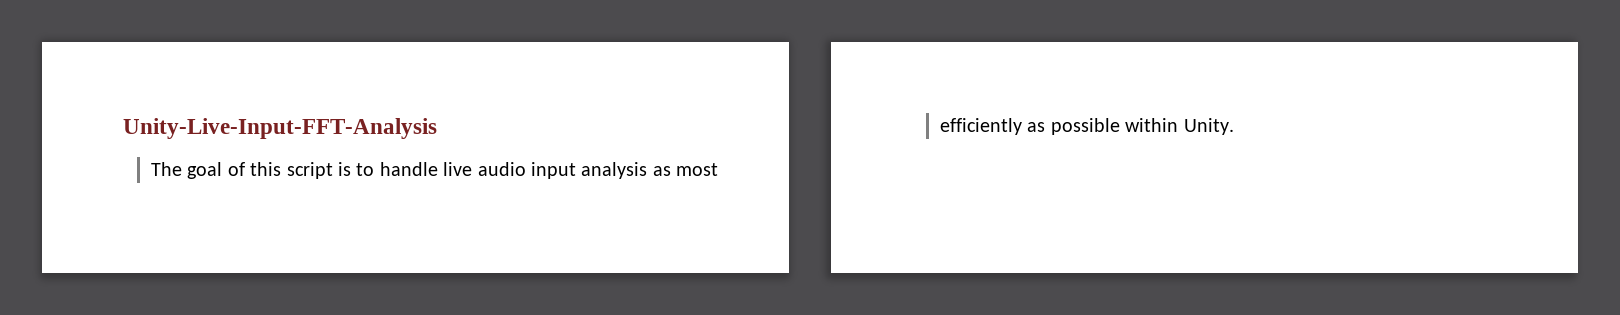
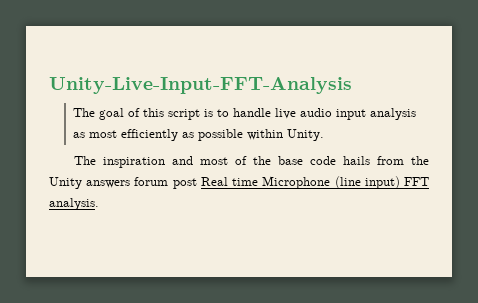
(1234, 126) none -> [73,156,429,168] [49,176,430,189] [49,198,99,210] // The inspiration and most of the base code hails from the Unity answers forum post Real time Microphone (line input) FFT analysis.

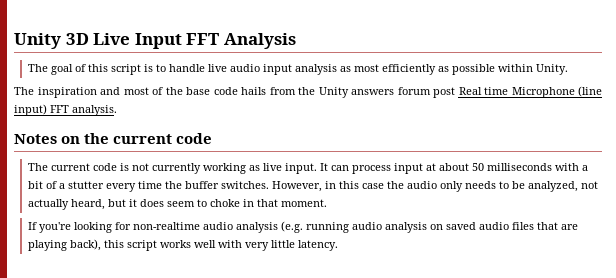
[49,77,352,94] Unity-Live-Input-FFT-Analysis -> [14,33,296,49] Unity 3D Live Input FFT Analysis
(99, 204) none -> [14,133,213,144] [27,163,588,174] [27,181,598,192] [27,199,327,210] [27,221,578,233] [27,239,338,251] // Notes on the current code // The current code is not currently working as live input. It can process input at about 50 milliseconds with a bit of a stutter every time the buffer switches. However, in this case the audio only needs to be analyzed, not actually heard, but it does seem to choke in that moment. // If you're looking for non-realtime audio analysis (e.g. running audio analysis on saved audio files that are playing back), this script works well with very little latency.

